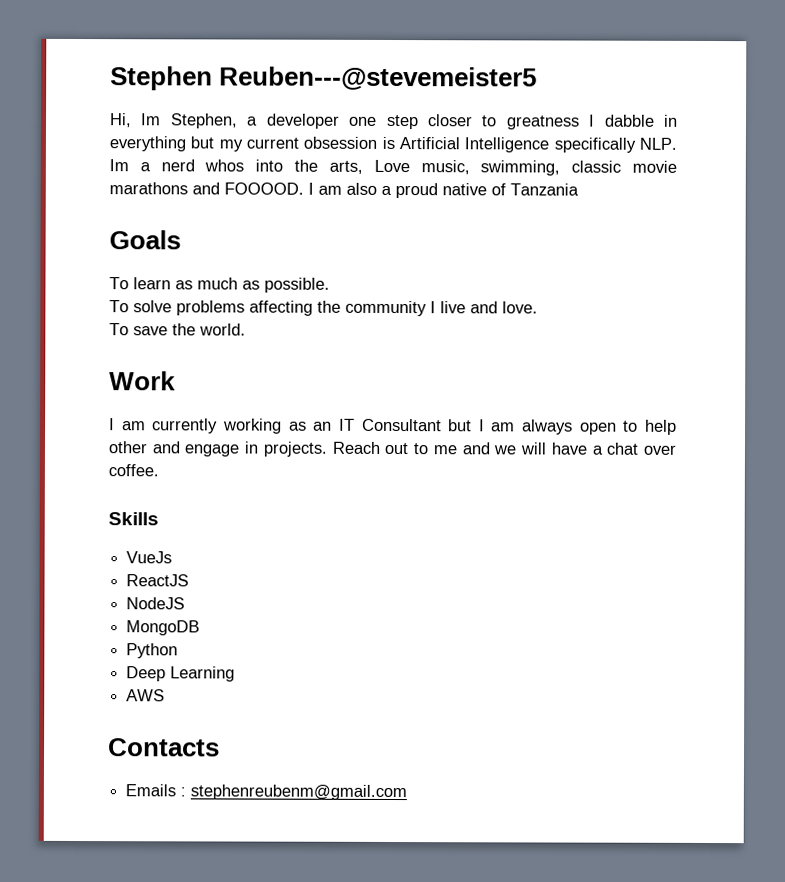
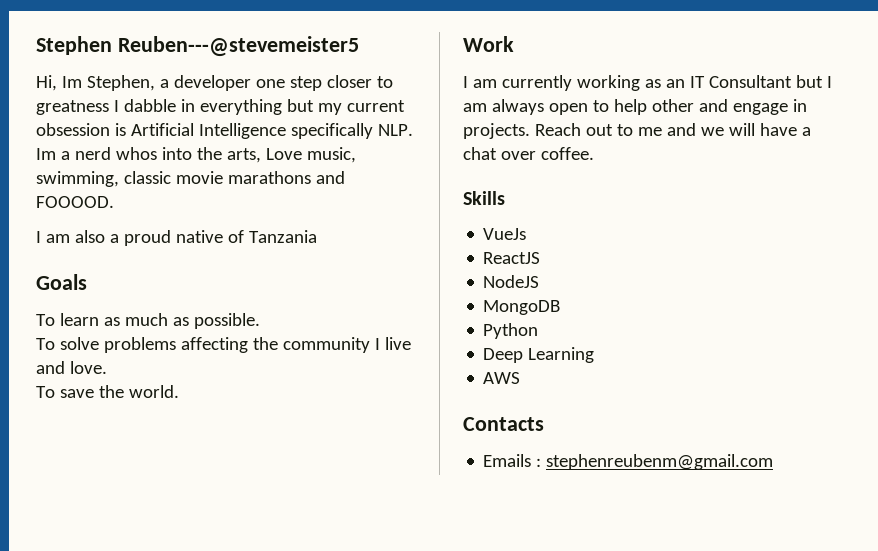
(304, 188) none -> (114, 202) //

